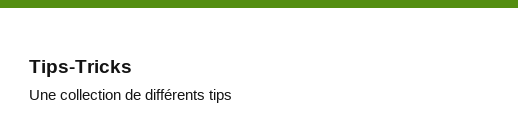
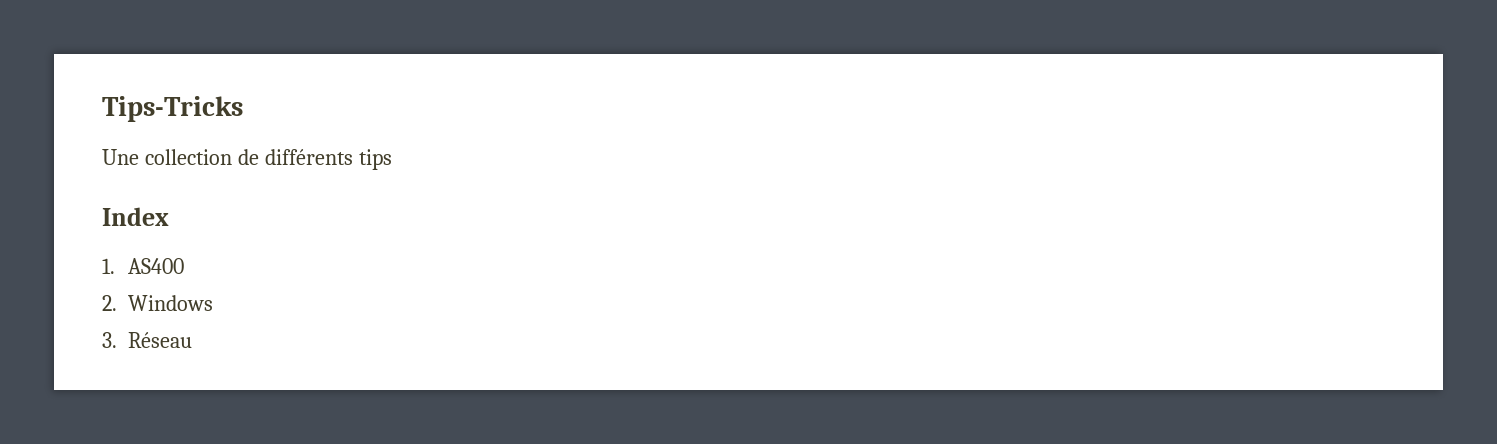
(233, 96) none -> [102,207,169,226] [102,258,185,274] [102,295,214,311] [102,332,193,348] // Index // 1. AS400 // 2. Windows // 3. Réseau

